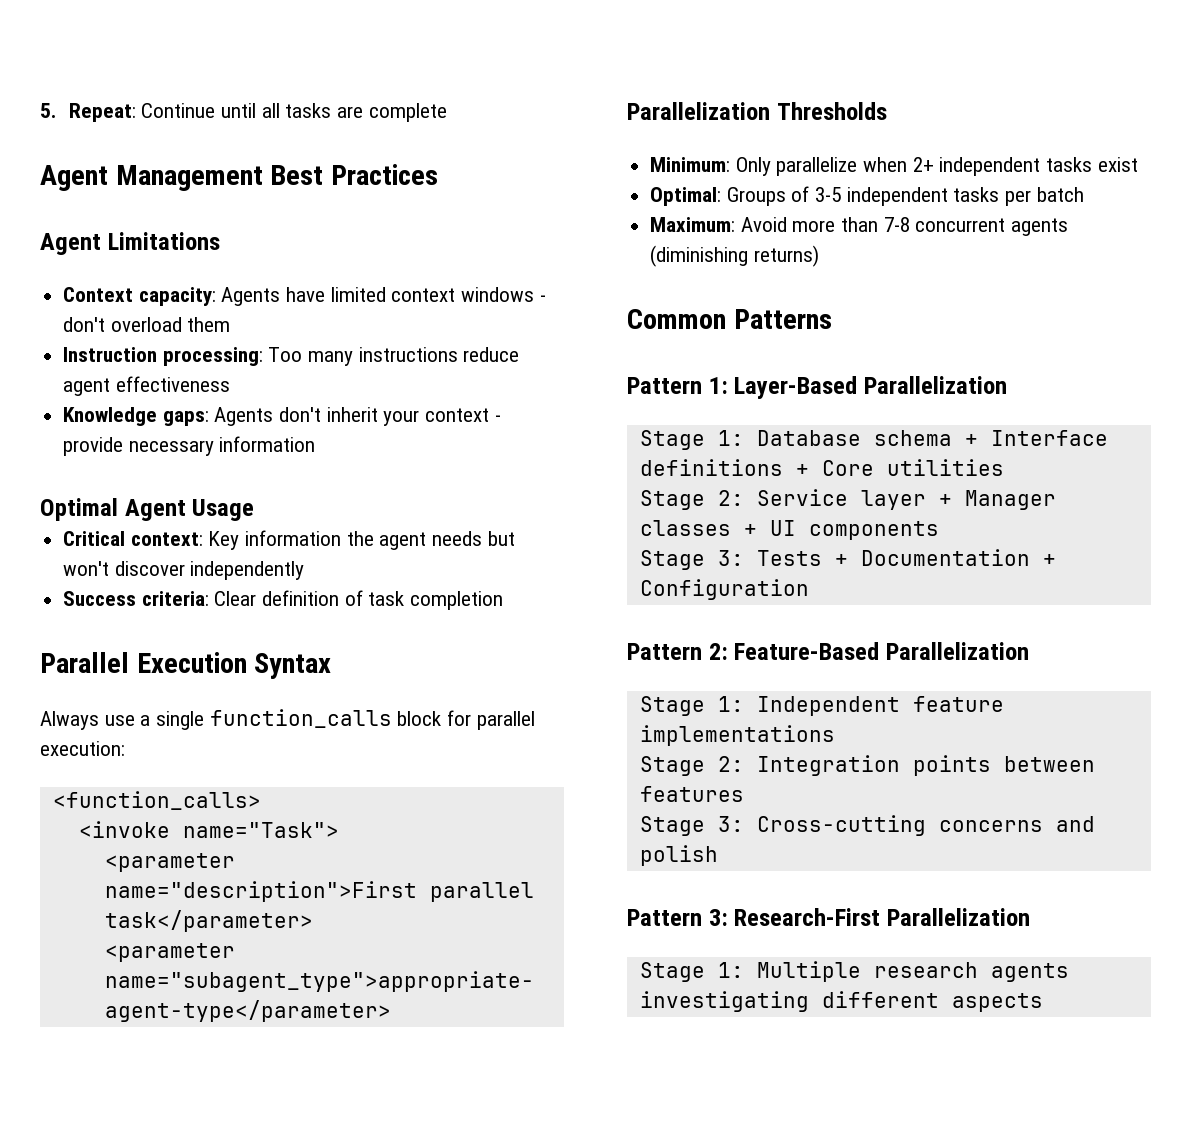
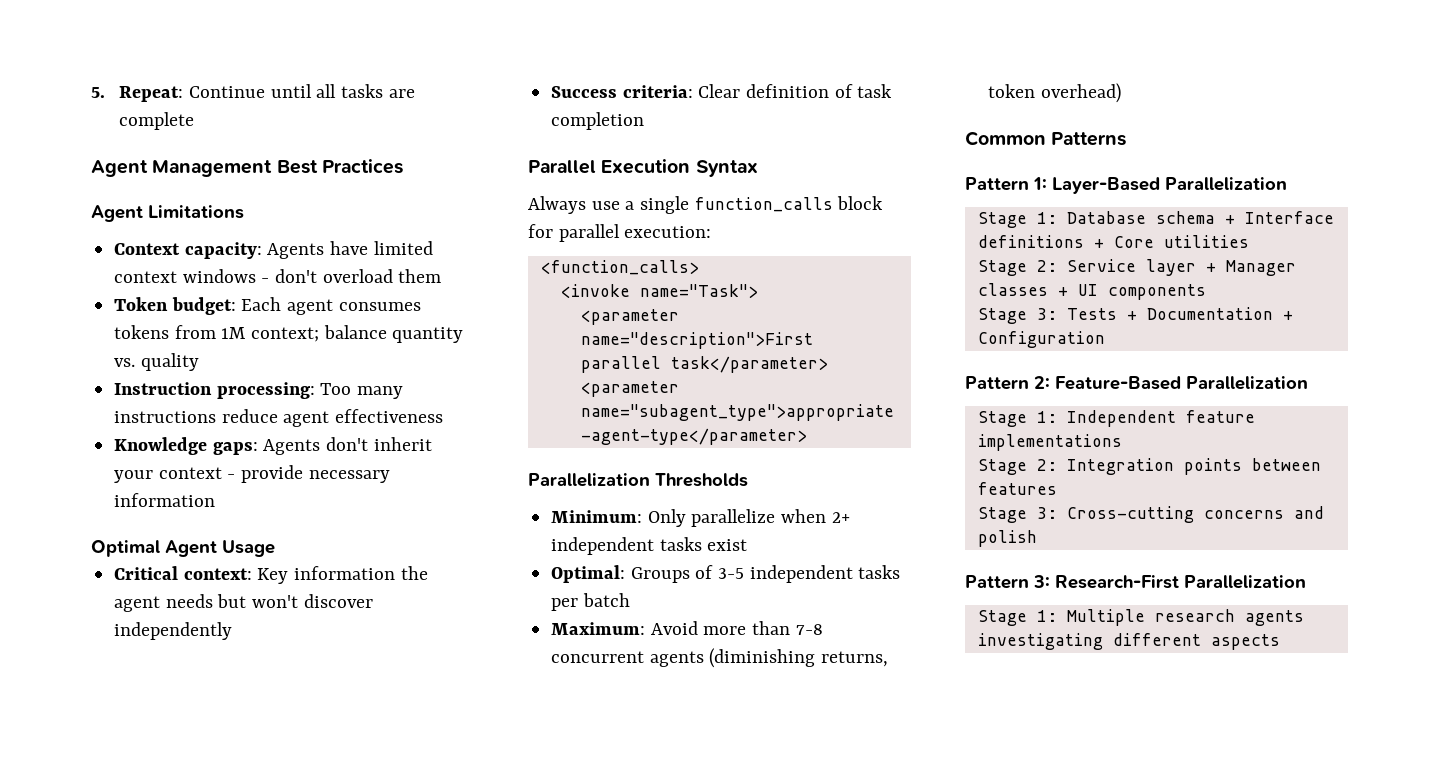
(231, 324) none -> [114,297,421,315] [114,325,464,343] [114,353,199,371] // Token budget: Each agent consumes tokens from 1M context; balance quantity vs. quality
[753,245,819,267] returns) -> [821,651,889,667] [988,83,1121,103] returns, token overhead)

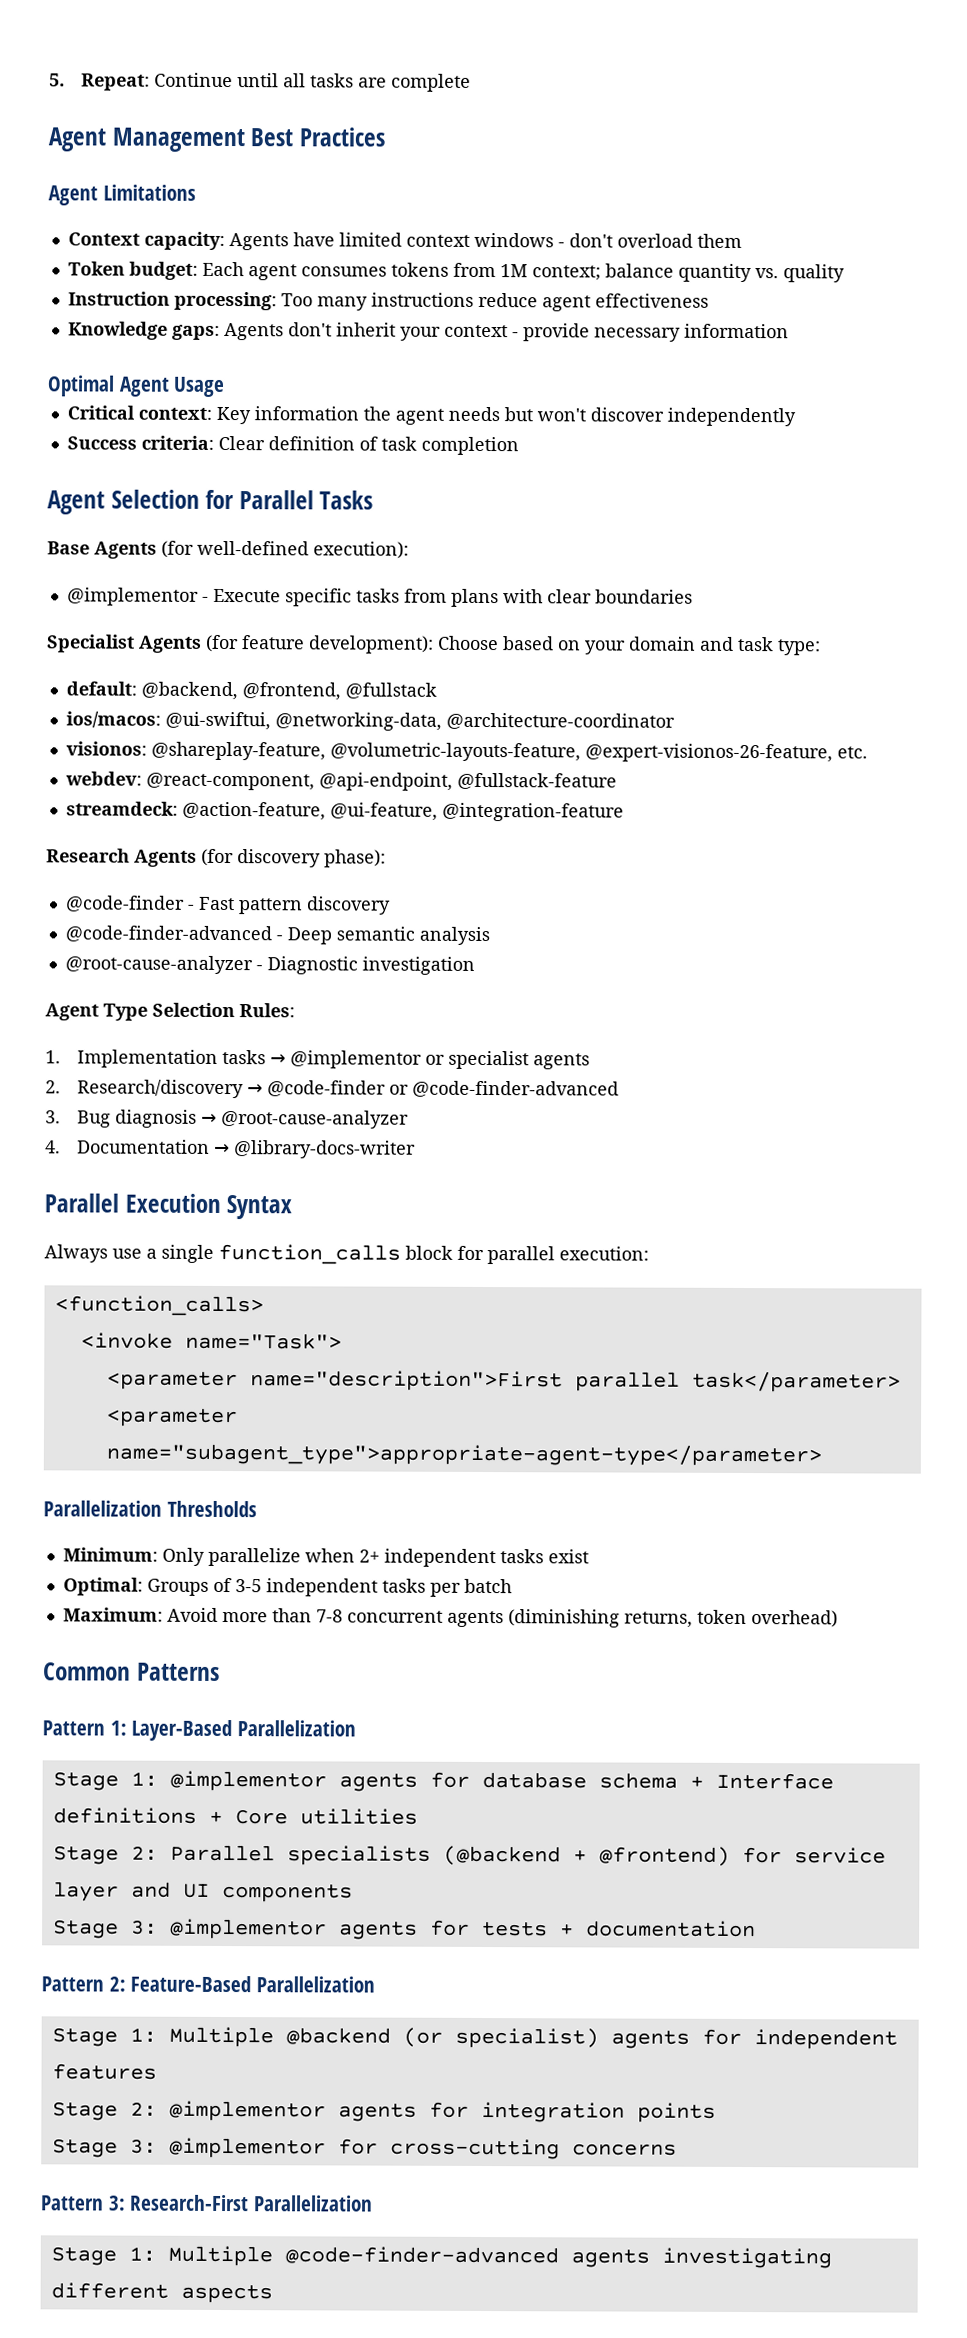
(645, 121) none -> [47,489,374,515] [47,540,409,559] [66,587,693,608] [46,634,821,656] [65,681,437,701] [65,711,675,731] [65,741,868,763] [64,771,617,791] [65,801,624,822] [46,848,386,868] [64,895,391,915] [64,925,490,946] [64,955,475,975] [45,1002,295,1021] [45,1049,590,1070] [45,1079,619,1099] [45,1109,409,1129] [45,1139,416,1159] // Agent Selection for Parallel Tasks // Base Agents (for well-defined execution): // @implementor - Execute specific tasks from plans with clear boundaries // Specialist Agents (for feature development): Choose based on your domain and task type: // default: @backend, @frontend, @fullstack // ios/macos: @ui-swiftui, @networking-data, @architecture-coordinator // visionos: @shareplay-feature, @volumetric-layouts-feature, @expert-visionos-26-feature, etc. // webdev: @react-component, @api-endpoint, @fullstack-feature // streamdeck: @action-feature, @ui-feature, @integration-feature // Research Agents (for discovery phase): // @code-finder - Fast pattern discovery // @code-finder-advanced - Deep semantic analysis // @root-cause-analyzer - Diagnostic investigation // Agent Type Selection Rules: // 1. Implementation tasks → @implementor or specialist agents // 2. Research/discovery → @code-finder or @code-finder-advanced // 3. Bug diagnosis → @root-cause-analyzer // 4. Documentation → @library-docs-writer
[1066,211,1146,224] Database -> [169,1770,587,1792] @implementor agents for database
[1066,259,1296,276] [977,283,1206,300] [977,307,1293,324] [977,331,1105,348] Service layer + Manager classes + UI components // Stage 3: Tests + Documentation + Configuration -> [169,1844,886,1866] [52,1881,353,1903] [52,1918,756,1940] Parallel specialists (@backend + @frontend) for service layer and UI components // Stage 3: @implementor agents for tests + documentation
[1066,410,1255,427] [977,434,1122,451] [977,458,1174,475] Independent feature implementations // Stage 2: Integration -> [168,2026,898,2050] [51,2063,157,2080] [51,2100,625,2123] Multiple @backend (or specialist) agents for independent features // Stage 2: @implementor agents for integration
[1251,458,1321,471] [977,482,1057,495] [977,506,1194,523] between features // Stage 3: Cross-cutting -> [51,2137,560,2160] // Stage 3: @implementor for cross-cutting
[1293,506,1324,519] [977,530,1037,547] and polish -> (677, 2149) none
[1154,609,1235,622] research -> [284,2246,559,2265] @code-finder-advanced

